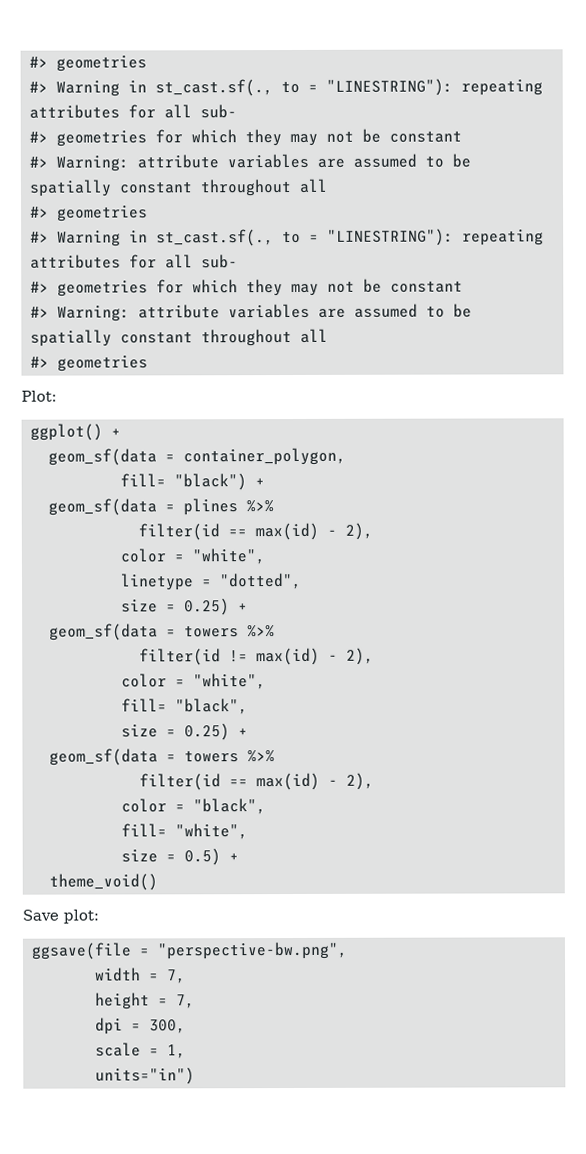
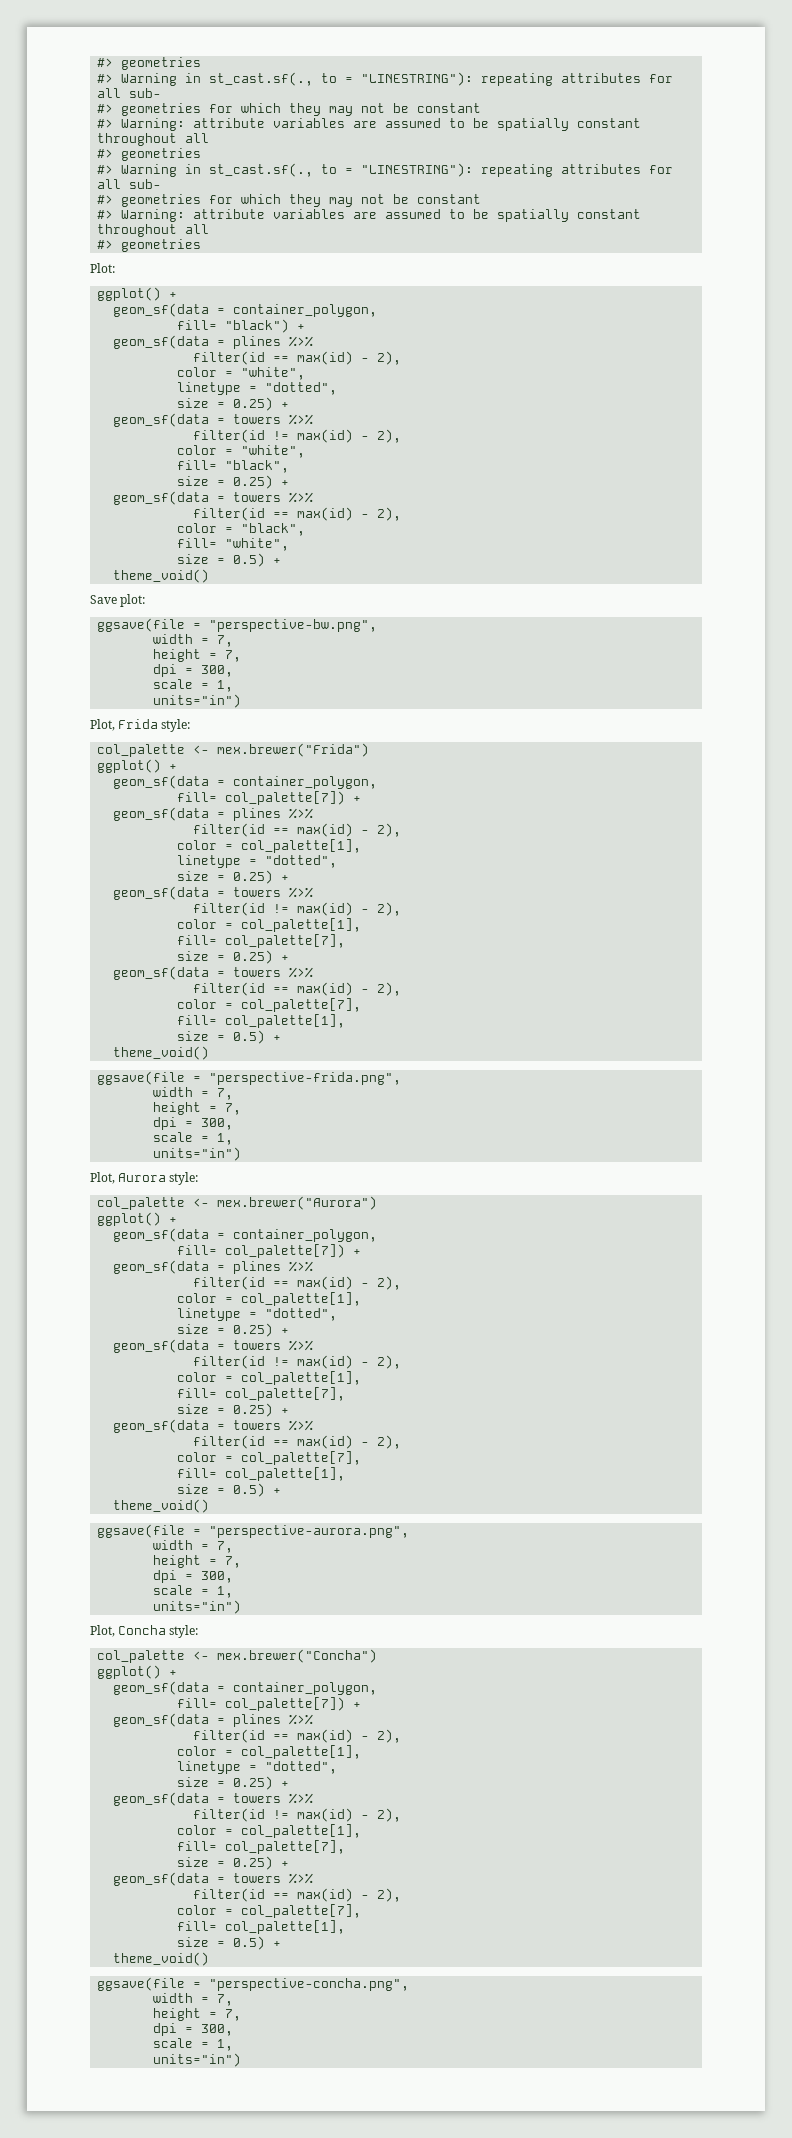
(195, 1076) none -> [90,719,191,732] [97,743,370,757] [97,759,178,773] [113,775,378,789] [177,791,362,805] [113,807,314,821] [193,823,402,837] [177,839,362,853] [177,855,338,868] [177,870,290,884] [113,886,314,900] [193,902,402,916] [177,918,362,932] [177,934,346,948] [177,950,290,964] [113,966,314,980] [193,982,402,996] [177,998,362,1012] [177,1014,346,1028] [177,1030,282,1044] [113,1046,210,1060] [97,1071,402,1085] [153,1087,234,1100] [153,1102,242,1115] [153,1117,234,1130] [153,1132,234,1145] [153,1147,242,1161] [90,1172,199,1185] [97,1196,378,1210] [97,1212,178,1226] [113,1228,378,1242] [177,1244,362,1258] [113,1260,314,1274] [193,1276,402,1290] [177,1292,362,1306] [177,1308,338,1321] [177,1323,290,1337] [113,1339,314,1353] [193,1355,402,1369] [177,1371,362,1385] [177,1387,346,1401] [177,1403,290,1417] [113,1419,314,1433] [193,1435,402,1449] [177,1451,362,1465] [177,1467,346,1481] [177,1483,282,1497] [113,1499,210,1513] [97,1524,410,1538] [153,1540,234,1553] [153,1555,242,1568] [153,1570,234,1583] [153,1585,234,1598] [153,1600,242,1614] [90,1625,199,1638] [97,1649,378,1663] [97,1665,178,1679] [113,1681,378,1695] [177,1697,362,1711] [113,1713,314,1727] [193,1729,402,1743] [177,1745,362,1759] [177,1761,338,1774] [177,1776,290,1790] [113,1792,314,1806] [193,1808,402,1822] [177,1824,362,1838] [177,1840,346,1854] [177,1856,290,1870] [113,1872,314,1886] [193,1888,402,1902] [177,1904,362,1918] [177,1920,346,1934] [177,1936,282,1950] [113,1952,210,1966] [97,1977,410,1991] [153,1993,234,2006] [153,2008,242,2021] [153,2023,234,2036] [153,2038,234,2051] [153,2053,242,2067] // Plot, Frida style: // col_palette <- mex.brewer("Frida") // ggplot() + // geom_sf(data = container_polygon, // fill= col_palette[7]) + // geom_sf(data = plines %>% // filter(id == max(id) - 2), // color = col_palette[1], // linetype = "dotted", // size = 0.25) + // geom_sf(data = towers %>% // filter(id != max(id) - 2), // color = col_palette[1], // fill= col_palette[7], // size = 0.25) + // geom_sf(data = towers %>% // filter(id == max(id) - 2), // color = col_palette[7], // fill= col_palette[1], // size = 0.5) + // theme_void() // ggsave(file = "perspective-frida.png", // width = 7, // height = 7, // dpi = 300, // scale = 1, // units="in") // Plot, Aurora style: // col_palette <- mex.brewer("Aurora") // ggplot() + // geom_sf(data = container_polygon, // fill= col_palette[7]) + // geom_sf(data = plines %>% // filter(id == max(id) - 2), // color = col_palette[1], // linetype = "dotted", // size = 0.25) + // geom_sf(data = towers %>% // filter(id != max(id) - 2), // color = col_palette[1], // fill= col_palette[7], // size = 0.25) + // geom_sf(data = towers %>% // filter(id == max(id) - 2), // color = col_palette[7], // fill= col_palette[1], // size = 0.5) + // theme_void() // ggsave(file = "perspective-aurora.png", // width = 7, // height = 7, // dpi = 300, // scale = 1, // units="in") // Plot, Concha style: // col_palette <- mex.brewer("Concha") // ggplot() + // geom_sf(data = container_polygon, // fill= col_palette[7]) + // geom_sf(data = plines %>% // filter(id == max(id) - 2), // color = col_palette[1], // linetype = "dotted", // size = 0.25) + // geom_sf(data = towers %>% // filter(id != max(id) - 2), // color = col_palette[1], // fill= col_palette[7], // size = 0.25) + // geom_sf(data = towers %>% // filter(id == max(id) - 2), // color = col_palette[7], // fill= col_palette[1], // size = 0.5) + // theme_void() // ggsave(file = "perspective-concha.png", // width = 7, // height = 7, // dpi = 300, // scale = 1, // units="in")

